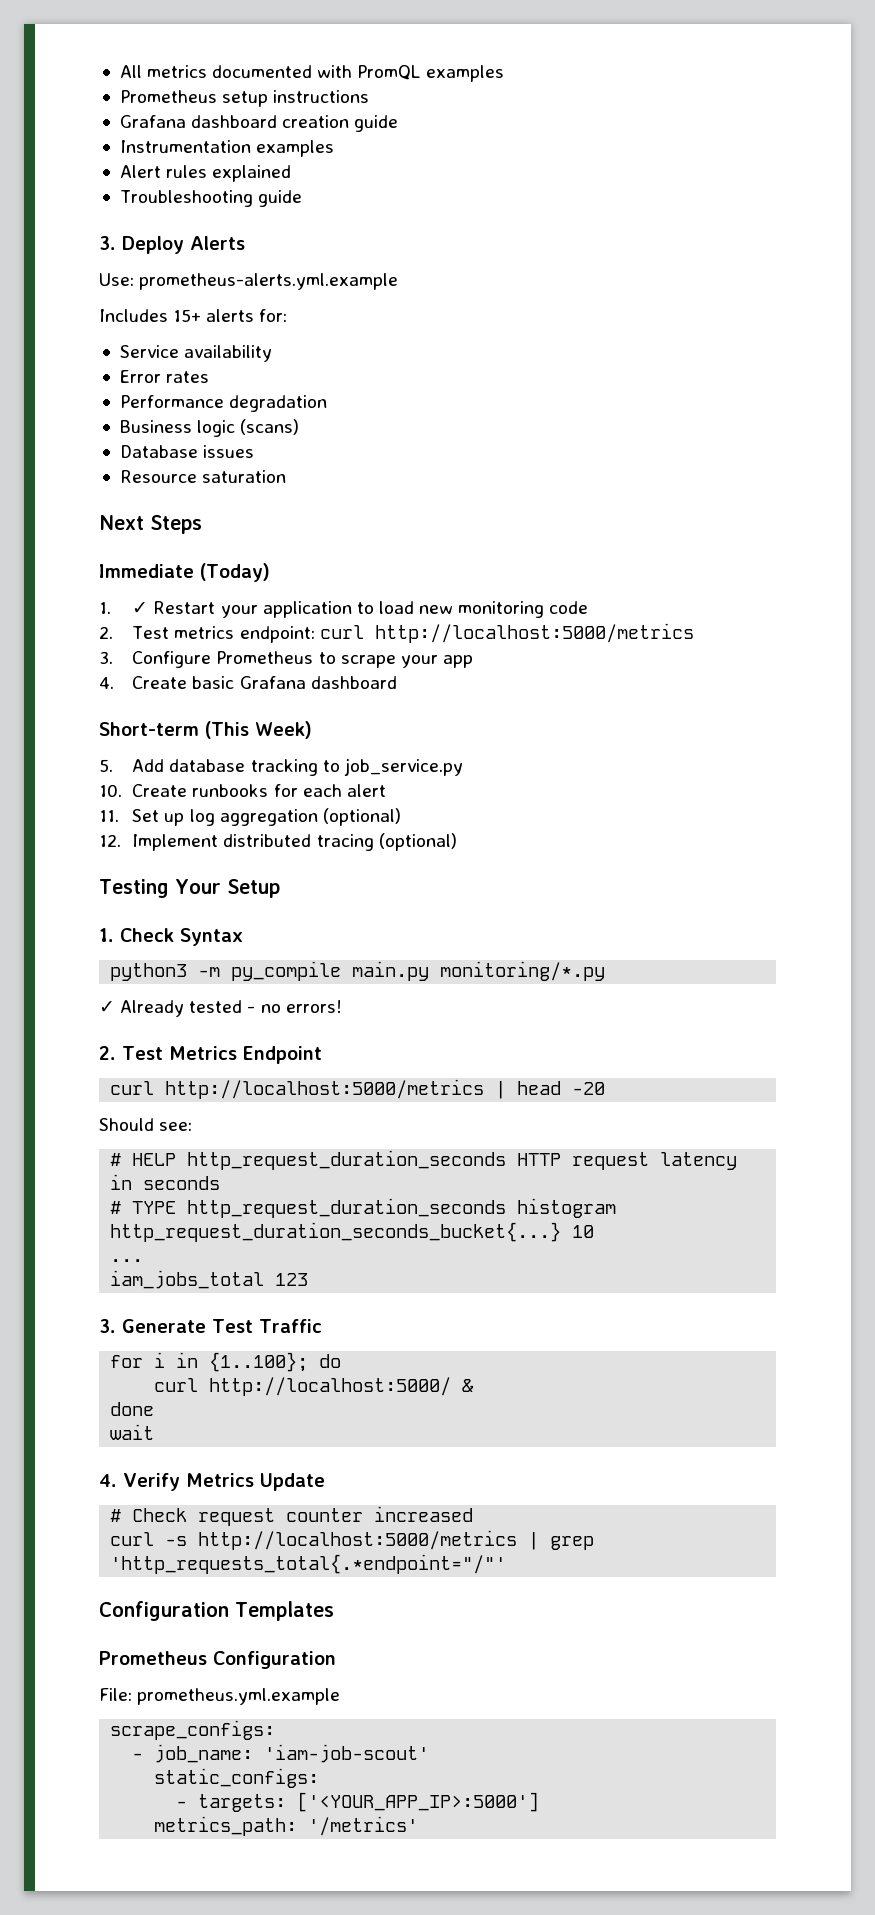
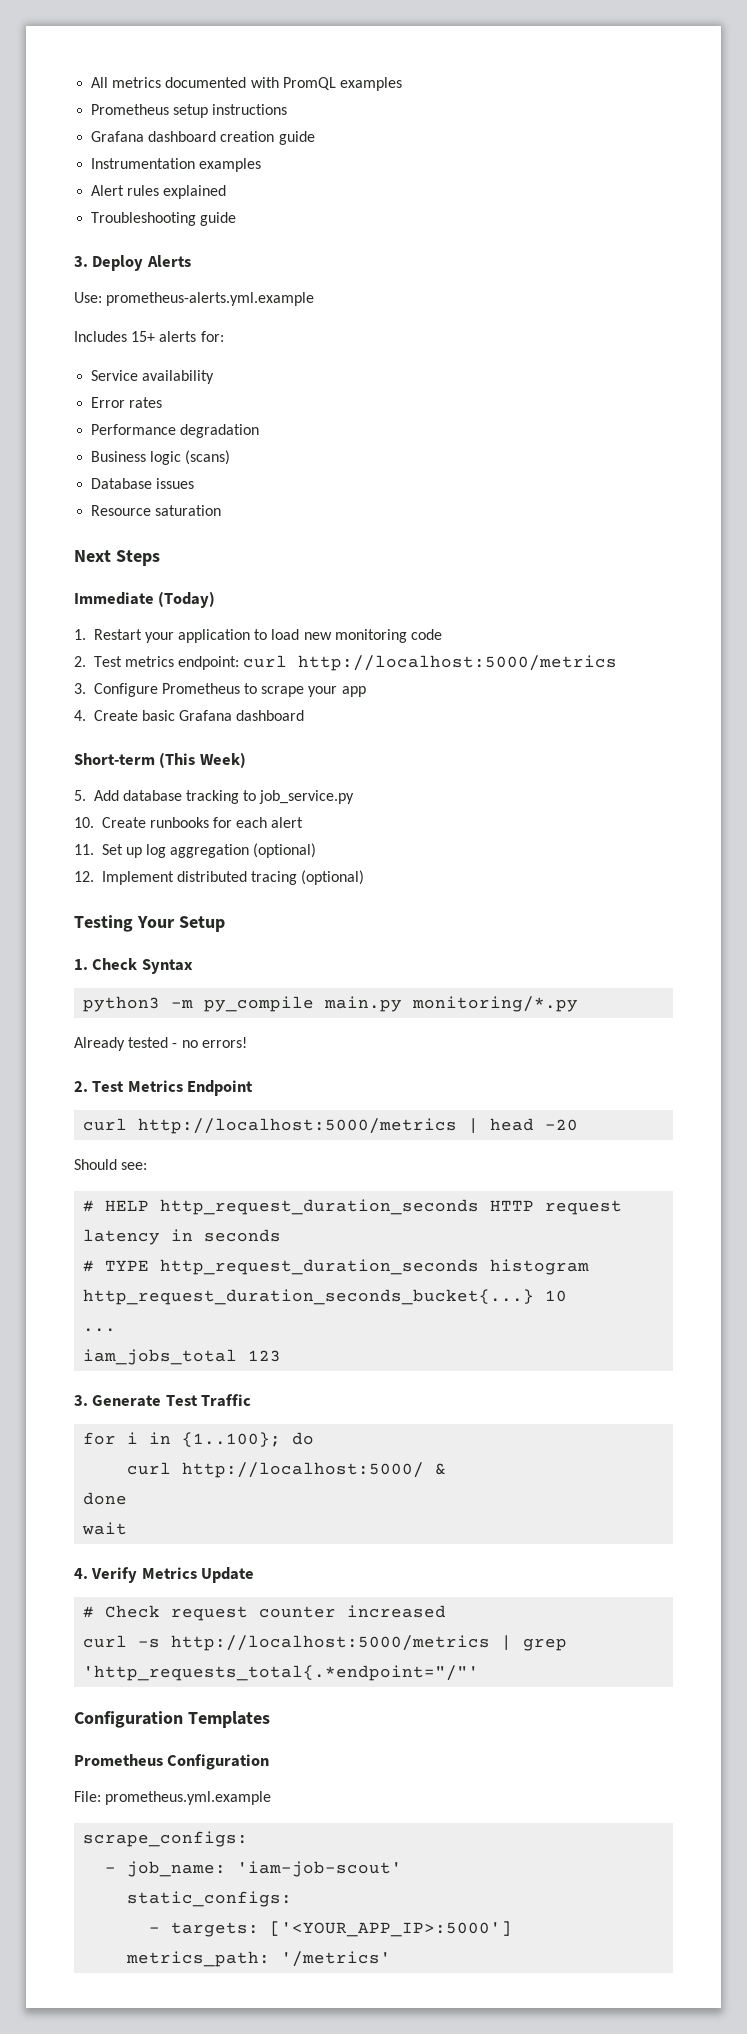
[132,602,149,614] ✓ -> (86, 634) none
[99,1001,115,1013] ✓ -> (579, 1004) none

